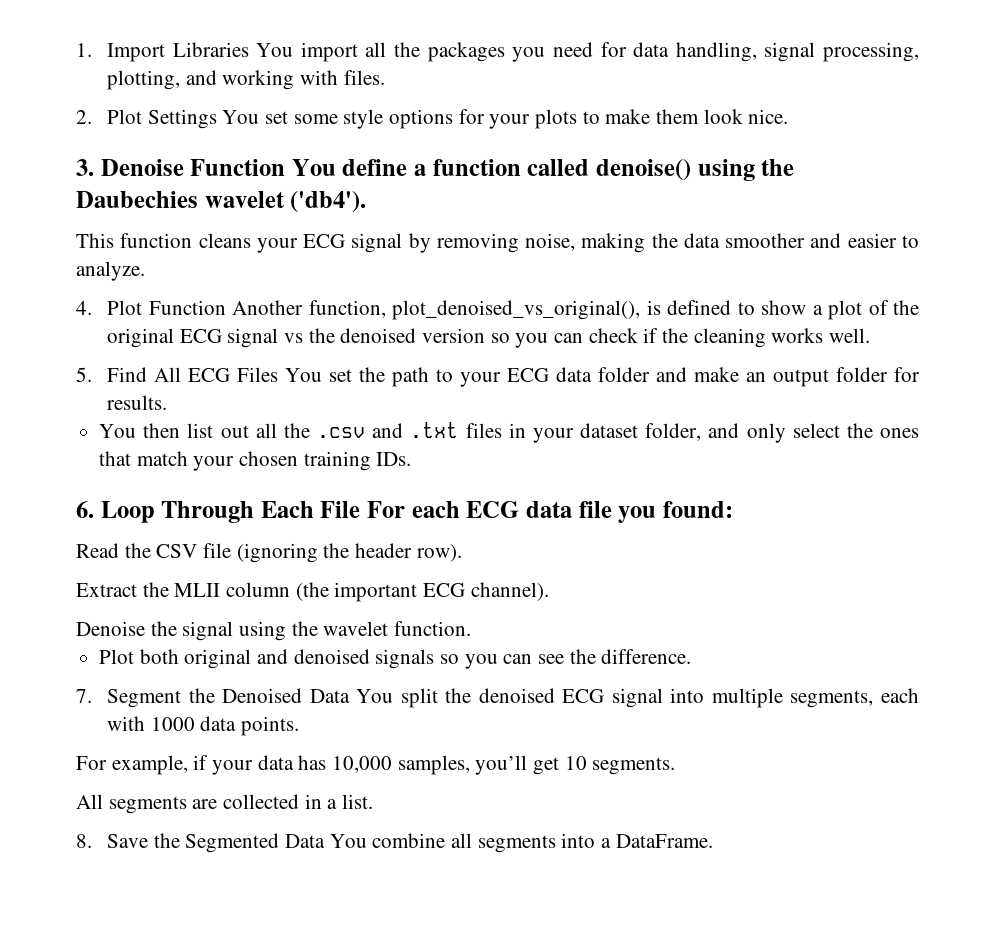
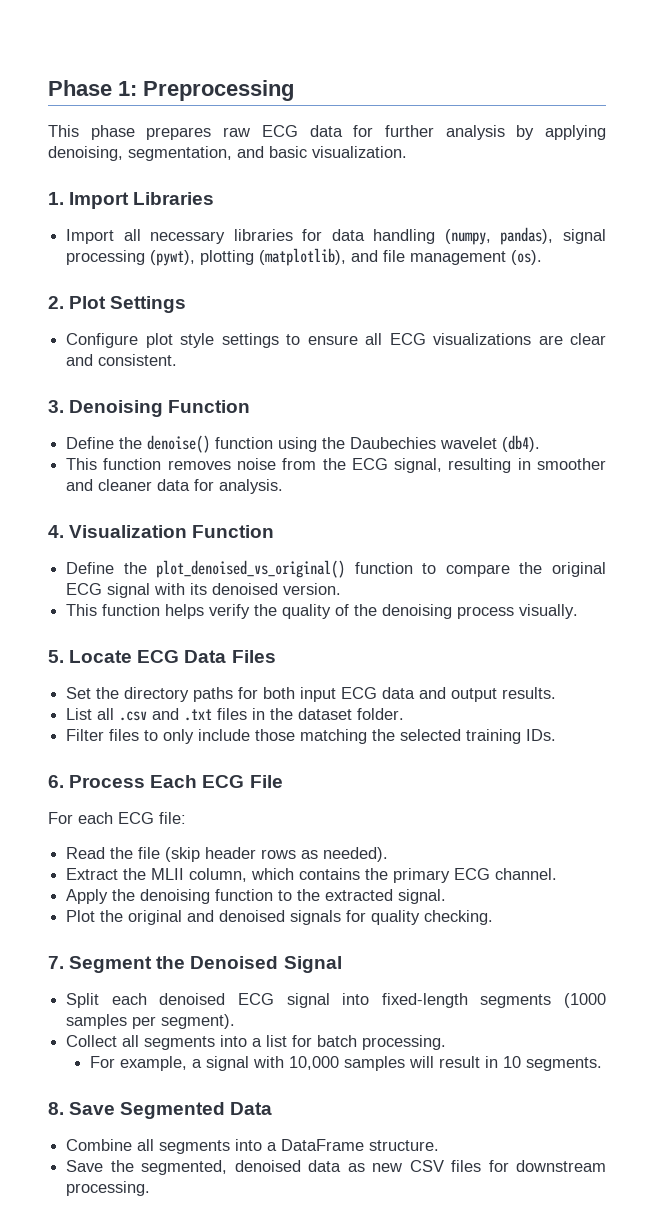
[76,42,919,62] [107,70,385,90] [76,109,789,129] 1. Import Libraries You import all the packages you need for data handling, signal processing, plotting, and working with files. // 2. Plot Settings You set some style options for your plots to make them look nice. -> [48,80,294,101] [48,125,606,140] [48,146,407,161] [48,192,215,209] [66,227,606,245] [66,248,543,266] [48,296,187,313] [66,333,607,348] [66,354,178,366] Phase 1: Preprocessing // This phase prepares raw ECG data for further analysis by applying denoising, segmentation, and basic visualization. // 1. Import Libraries // Import all necessary libraries for data handling (numpy, pandas), signal processing (pywt), plotting (matplotlib), and file management (os). // 2. Plot Settings // Configure plot style settings to ensure all ECG visualizations are clear and consistent.
[100,159,691,181] Denoise Function You define a function called denoise() -> [69,400,251,417] [66,435,274,453] Denoising Function // Define the denoise() function
[290,191,367,213] [76,233,919,253] [76,261,145,281] [76,300,920,320] [107,328,871,348] [76,367,920,387] [107,395,168,410] [99,423,310,438] ('db4'). // This function cleans your ECG signal by removing noise, making the data smoother and easier to analyze. // 4. Plot Function Another function, plot_denoised_vs_original(), is defined to show a plot of the original ECG signal vs the denoised version so you can check if the cleaning works well. // 5. Find All ECG Files You set the path to your ECG data folder and make an output folder for results. // You then list out all the -> [502,435,541,452] [66,458,607,473] [66,479,284,494] [48,525,275,538] [66,560,606,578] [66,583,342,598] [66,604,579,619] [48,650,276,663] [66,687,557,702] [66,708,115,720] (db4). // This function removes noise from the ECG signal, resulting in smoother and cleaner data for analysis. // 4. Visualization Function // Define the plot_denoised_vs_original() function to compare the original ECG signal with its denoised version. // This function helps verify the quality of the denoising process visually. // 5. Locate ECG Data Files // Set the directory paths for both input ECG data and output results. // List all
[532,423,920,443] [99,451,299,471] your dataset folder, and only select the ones that match your chosen -> [270,708,405,720] [66,729,462,744] the dataset folder. // Filter files to only include those matching the selected
[100,501,314,523] Loop Through Each -> [69,775,245,788] Process Each ECG
(361, 509) none -> (283, 781) //
[525,501,733,523] [76,543,462,563] [76,582,549,602] [76,621,472,641] [99,649,179,664] data file you found: // Read the CSV file (ignoring the header row). // Extract the MLII column (the important ECG channel). // Denoise the signal using the wavelet function. // Plot both -> [159,812,186,824] [66,847,389,862] [66,868,558,883] [66,889,447,904] [66,910,124,922] file: // Read the file (skip header rows as needed). // Extract the MLII column, which contains the primary ECG channel. // Apply the denoising function to the extracted signal. // Plot the
[440,649,692,669] [76,688,919,708] [107,716,300,736] [76,755,676,775] [76,794,374,814] [76,833,713,853] so you can see the difference. // 7. Segment the Denoised Data You split the denoised ECG signal into multiple segments, each with 1000 data points. // For example, if your data has 10,000 samples, you’ll get 10 segments. // All segments are collected in a list. // 8. Save the Segmented Data You combine all segments into a DataFrame. -> [346,910,494,925] [48,956,342,973] [66,993,606,1008] [66,1014,236,1029] [66,1035,447,1050] [89,1056,602,1071] [48,1102,273,1119] [66,1139,440,1154] [66,1160,607,1175] [66,1181,151,1196] for quality checking. // 7. Segment the Denoised Signal // Split each denoised ECG signal into fixed-length segments (1000 samples per segment). // Collect all segments into a list for batch processing. // For example, a signal with 10,000 samples will result in 10 segments. // 8. Save Segmented Data // Combine all segments into a DataFrame structure. // Save the segmented, denoised data as new CSV files for downstream processing.

